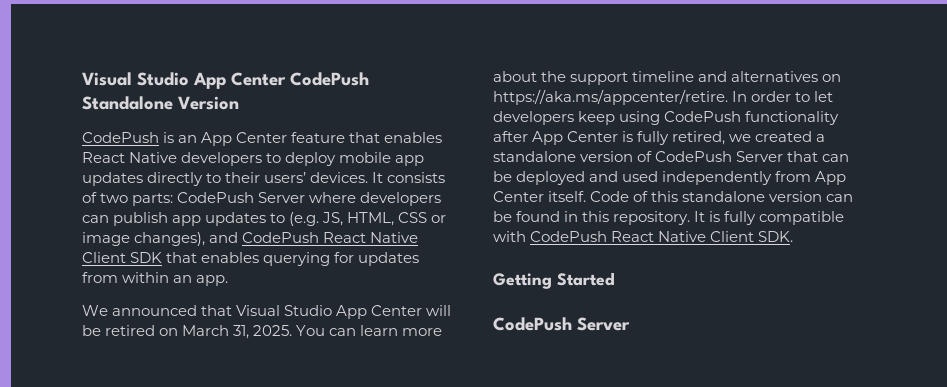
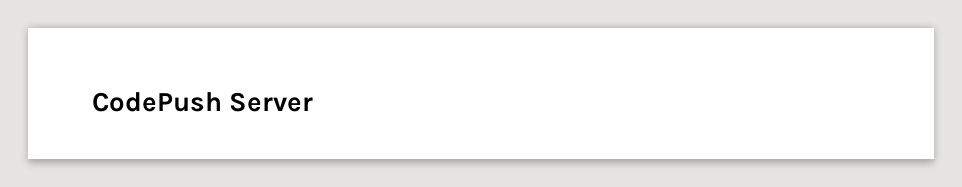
[82,72,369,89] [82,96,239,110] [82,132,443,146] [82,152,425,166] [82,172,446,186] [82,192,442,206] [82,212,447,226] [82,232,419,246] [82,252,420,266] [82,272,229,286] [82,305,452,319] [82,325,443,339] [493,71,842,85] [493,89,834,105] [493,111,840,125] [493,131,826,145] [493,151,850,162] [493,171,847,185] [493,191,854,202] [493,211,845,225] [493,231,794,242] [493,272,615,289] Visual Studio App Center CodePush Standalone Version // CodePush is an App Center feature that enables React Native developers to deploy mobile app updates directly to their users’ devices. It consists of two parts: CodePush Server where developers can publish app updates to (e.g. JS, HTML, CSS or image changes), and CodePush React Native Client SDK that enables querying for updates from within an app. // We announced that Visual Studio App Center will be retired on March 31, 2025. You can learn more about the support timeline and alternatives on https://aka.ms/appcenter/retire. In order to let developers keep using CodePush functionality after App Center is fully retired, we created a standalone version of CodePush Server that can be deployed and used independently from App Center itself. Code of this standalone version can be found in this repository. It is fully compatible with CodePush React Native Client SDK. // Getting Started // -> (92, 102) none

